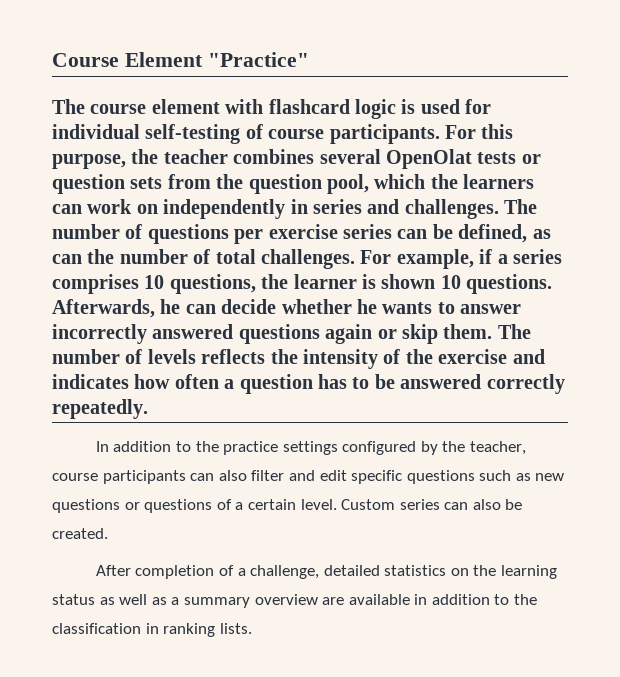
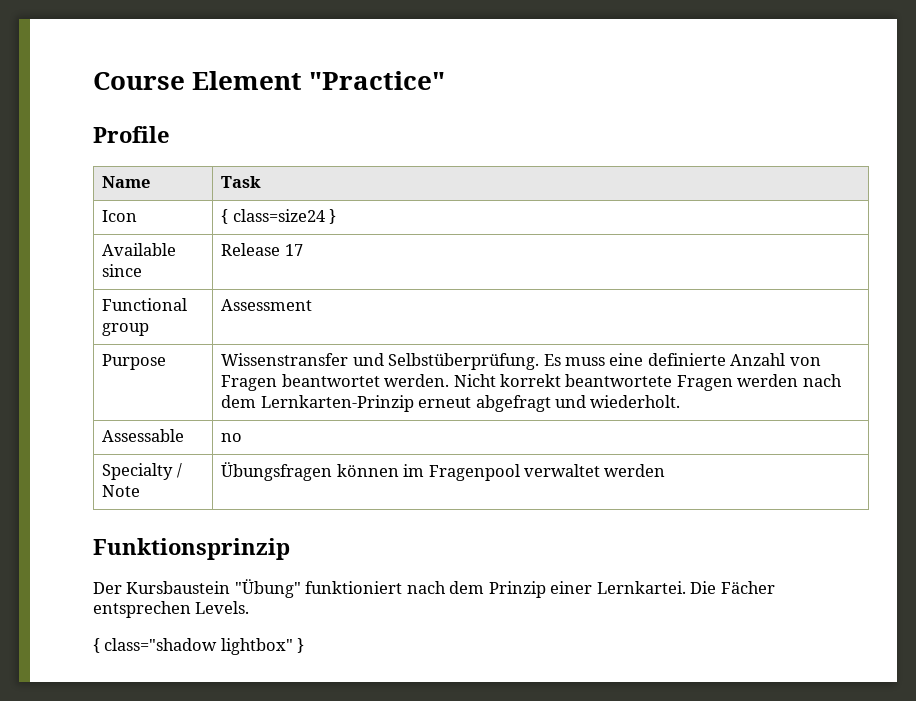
[52,99,492,119] [52,124,514,144] [52,149,541,169] [52,174,535,194] [52,199,538,219] [52,224,551,244] [52,249,562,269] [52,274,553,294] [52,299,522,318] [52,324,531,344] [52,349,545,369] [52,374,565,394] [52,399,148,419] [95,441,527,455] [52,470,565,484] [52,499,523,513] [52,528,108,539] [95,565,558,579] [52,594,538,608] [52,623,252,637] The course element with flashcard logic is used for individual self-testing of course participants. For this purpose, the teacher combines several OpenOlat tests or question sets from the question pool, which the learners can work on independently in series and challenges. The number of questions per exercise series can be defined, as can the number of total challenges. For example, if a series comprises 10 questions, the learner is shown 10 questions. Afterwards, he can decide whether he wants to answer incorrectly answered questions again or skip them. The number of levels reflects the intensity of the exercise and indicates how often a question has to be answered correctly repeatedly. // In addition to the practice settings configured by the teacher, course participants can also filter and edit specific questions such as new questions or questions of a certain level. Custom series can also be created. // After completion of a challenge, detailed statistics on the learning status as well as a summary overview are available in addition to the classification in ranking lists. -> [93,126,170,143] [102,176,151,188] [221,176,262,188] [102,210,138,222] [221,209,337,224] [102,243,177,256] [102,264,143,277] [221,243,303,256] [102,298,188,311] [102,323,150,336] [221,299,313,311] [102,354,167,370] [221,353,821,370] [221,374,842,391] [221,395,681,412] [102,429,185,442] [221,433,243,442] [102,463,182,480] [102,485,141,497] [221,462,666,481] [93,538,290,560] [93,579,775,598] [93,601,250,618] [93,638,305,655] Profile // Name | Task // Icon | { class=size24 } // Available since | Release 17 // Functional group | Assessment // Purpose | Wissenstransfer und Selbstüberprüfung. Es muss eine definierte Anzahl von Fragen beantwortet werden. Nicht korrekt beantwortete Fragen werden nach dem Lernkarten-Prinzip erneut abgefragt und wiederholt. // Assessable | no // Specialty / Note | Übungsfragen können im Fragenpool verwaltet werden // Funktionsprinzip // Der Kursbaustein "Übung" funktioniert nach dem Prinzip einer Lernkartei. Die Fächer entsprechen Levels. // { class="shadow lightbox" }

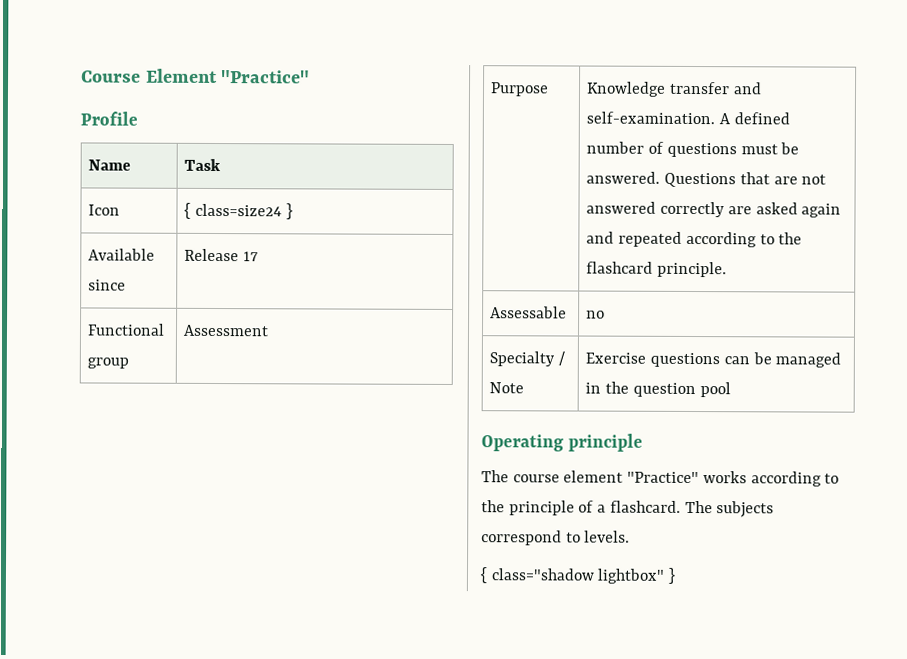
[221,353,821,370] [221,374,842,391] [221,395,681,412] Wissenstransfer und Selbstüberprüfung. Es muss eine definierte Anzahl von Fragen beantwortet werden. Nicht korrekt beantwortete Fragen werden nach dem Lernkarten-Prinzip erneut abgefragt und wiederholt. -> [586,81,762,97] [586,111,790,125] [586,141,800,158] [586,171,827,188] [586,201,842,218] [586,231,803,248] [586,261,728,278] Knowledge transfer and self-examination. A defined number of questions must be answered. Questions that are not answered correctly are asked again and repeated according to the flashcard principle.
[221,462,666,481] [93,538,290,560] [93,579,775,598] [93,601,250,618] Übungsfragen können im Fragenpool verwaltet werden // Funktionsprinzip // Der Kursbaustein "Übung" funktioniert nach dem Prinzip einer Lernkartei. Die Fächer entsprechen Levels. -> [585,352,842,368] [585,381,731,398] [481,433,644,452] [481,470,840,487] [481,500,775,518] [481,530,631,546] Exercise questions can be managed in the question pool // Operating principle // The course element "Practice" works according to the principle of a flashcard. The subjects correspond to levels.

